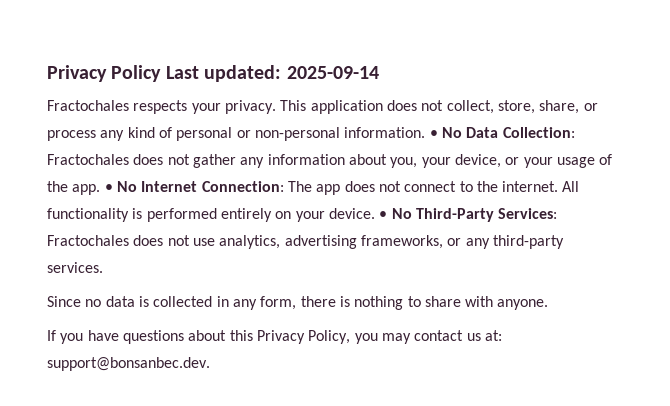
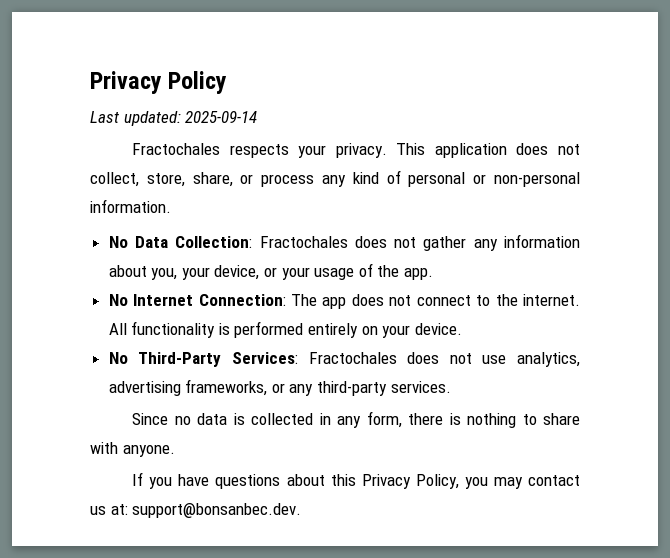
(162, 73) none -> (228, 82) //
[429,130,438,138] • -> (171, 206) //
[104,184,113,192] • -> (434, 274) //
[379,211,388,219] • -> (462, 329) //

